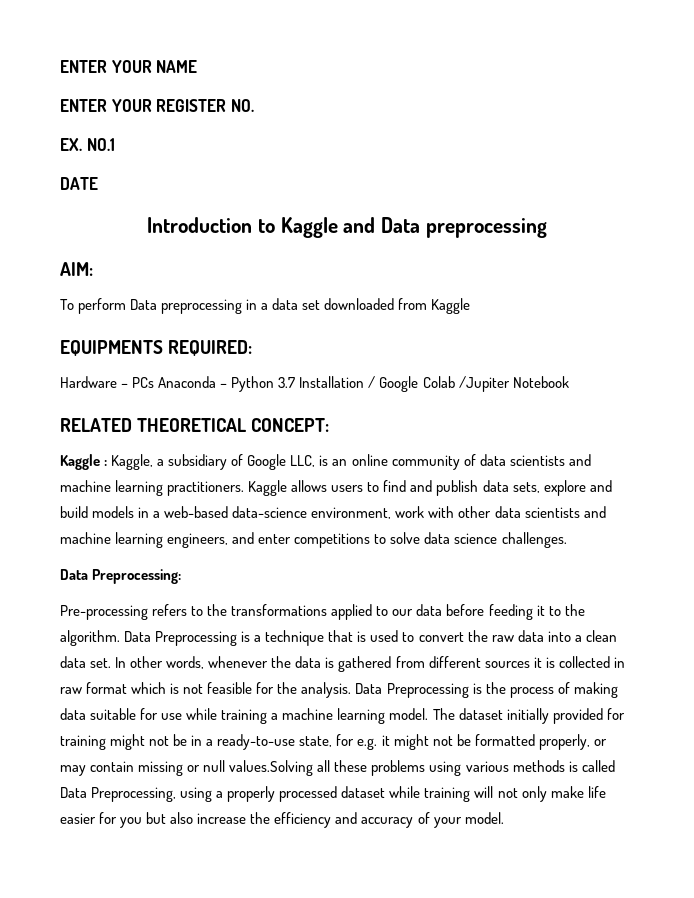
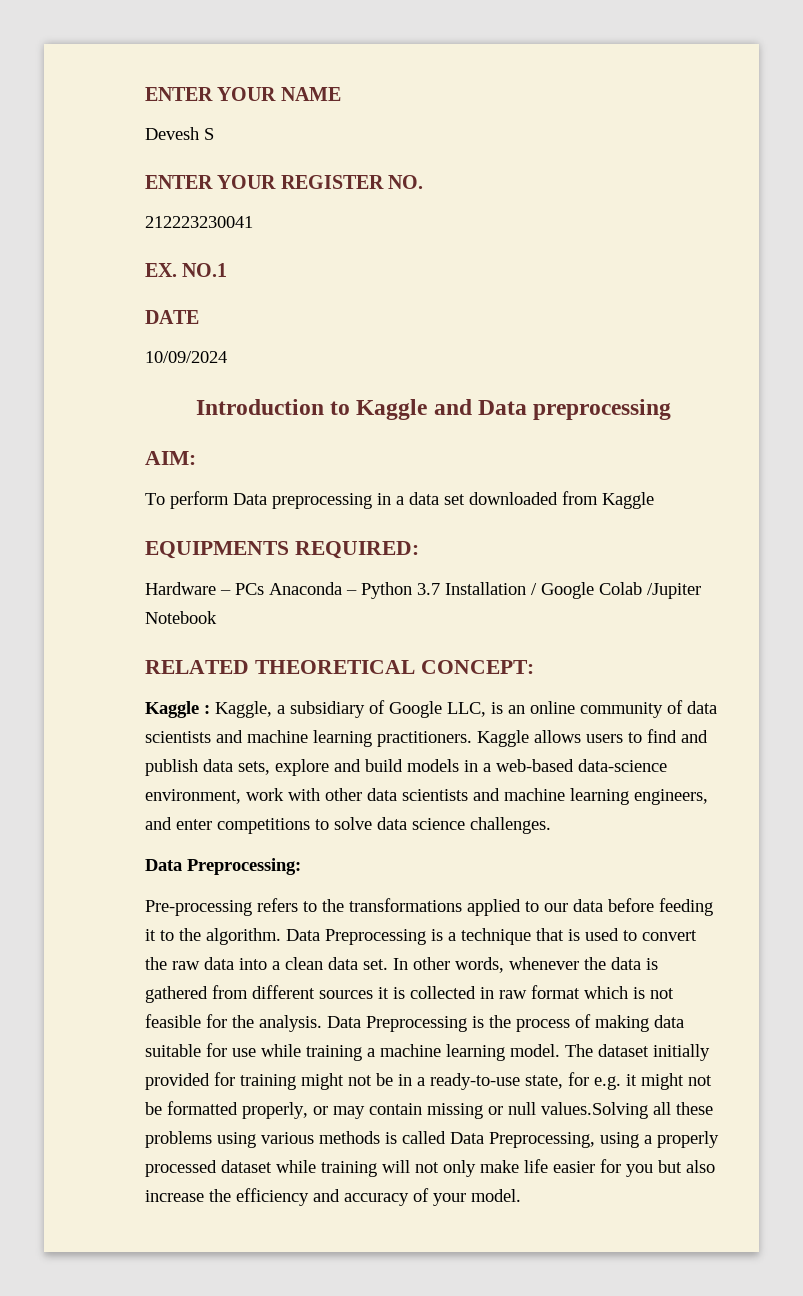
(198, 66) none -> [145,127,214,140] // Devesh S
(254, 105) none -> [145,216,253,228] // 212223230041
(98, 183) none -> [145,351,227,363] // 10/09/2024

